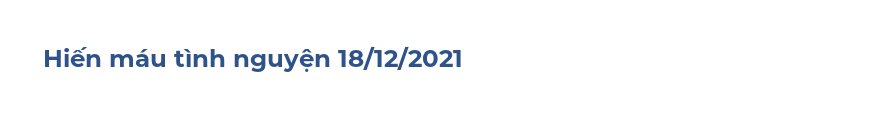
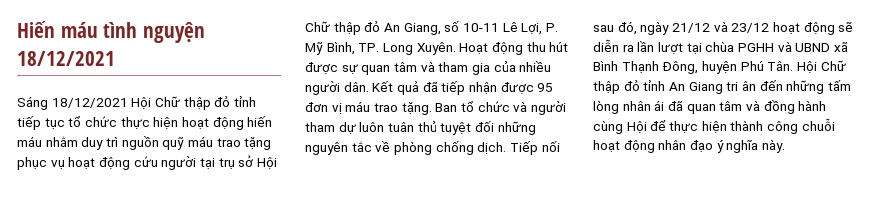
(463, 58) none -> [17,96,256,110] [17,115,273,130] [17,136,272,150] [17,155,277,170] [305,21,558,35] [305,42,569,55] [305,61,552,75] [305,81,554,95] [305,100,566,115] [305,121,536,135] [305,141,560,155] [593,21,854,35] [593,39,848,54] [593,60,847,74] [593,80,851,94] [593,100,827,114] [593,118,835,134] [593,139,785,153] // Sáng 18/12/2021 Hội Chữ thập đỏ tỉnh tiếp tục tổ chức thực hiện hoạt động hiến máu nhằm duy trì nguồn quỹ máu trao tặng phục vụ hoạt động cứu người tại trụ sở Hội Chữ thập đỏ An Giang, số 10-11 Lê Lợi, P. Mỹ Bình, TP. Long Xuyên. Hoạt động thu hút được sự quan tâm và tham gia của nhiều người dân. Kết quả đã tiếp nhận được 95 đơn vị máu trao tặng. Ban tổ chức và người tham dự luôn tuân thủ tuyệt đối những nguyên tắc về phòng chống dịch. Tiếp nối sau đó, ngày 21/12 và 23/12 hoạt động sẽ diễn ra lần lượt tại chùa PGHH và UBND xã Bình Thạnh Đông, huyện Phú Tân. Hội Chữ thập đỏ tỉnh An Giang tri ân đến những tấm lòng nhân ái đã quan tâm và đồng hành cùng Hội để thực hiện thành công chuỗi hoạt động nhân đạo ý nghĩa này.

